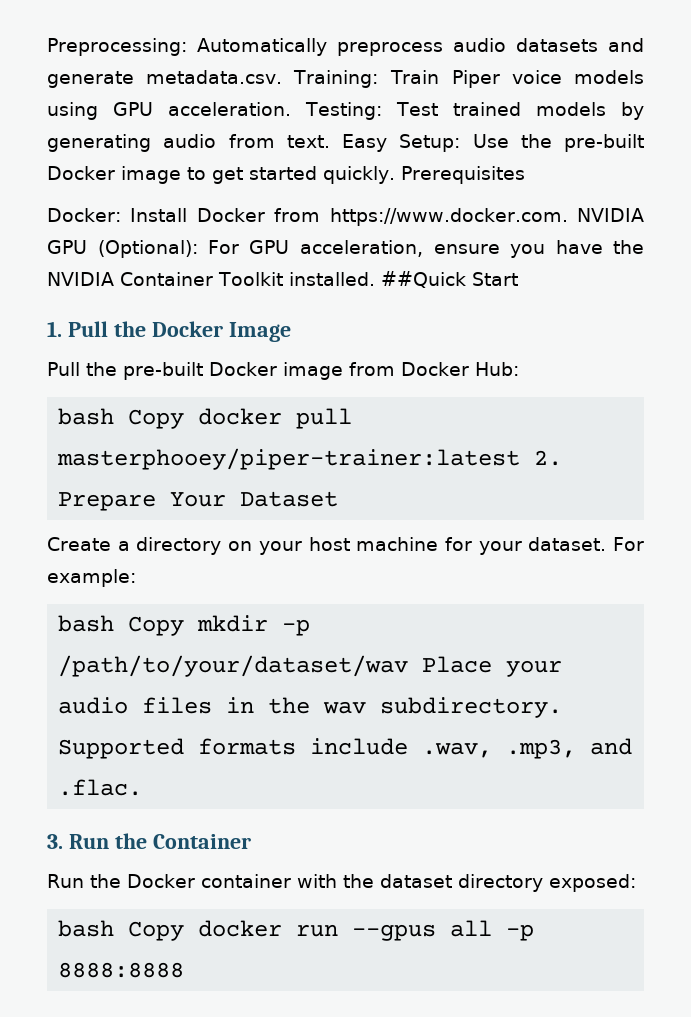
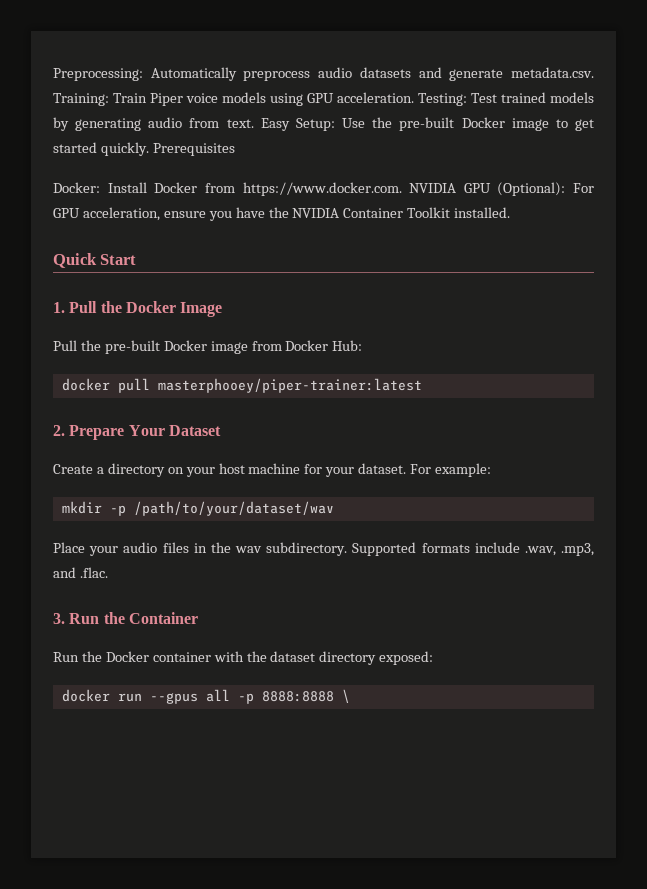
[380,271,466,288] ##Quick -> [53,253,97,268] // Quick
[58,408,185,429] bash Copy -> (363, 345) none
(521, 459) none -> (422, 385) //
[58,615,185,636] bash Copy -> (492, 470) none
(409, 666) none -> (334, 508) //
[58,920,185,941] bash Copy -> (434, 658) none
(185, 970) none -> [341,689,350,703] \

